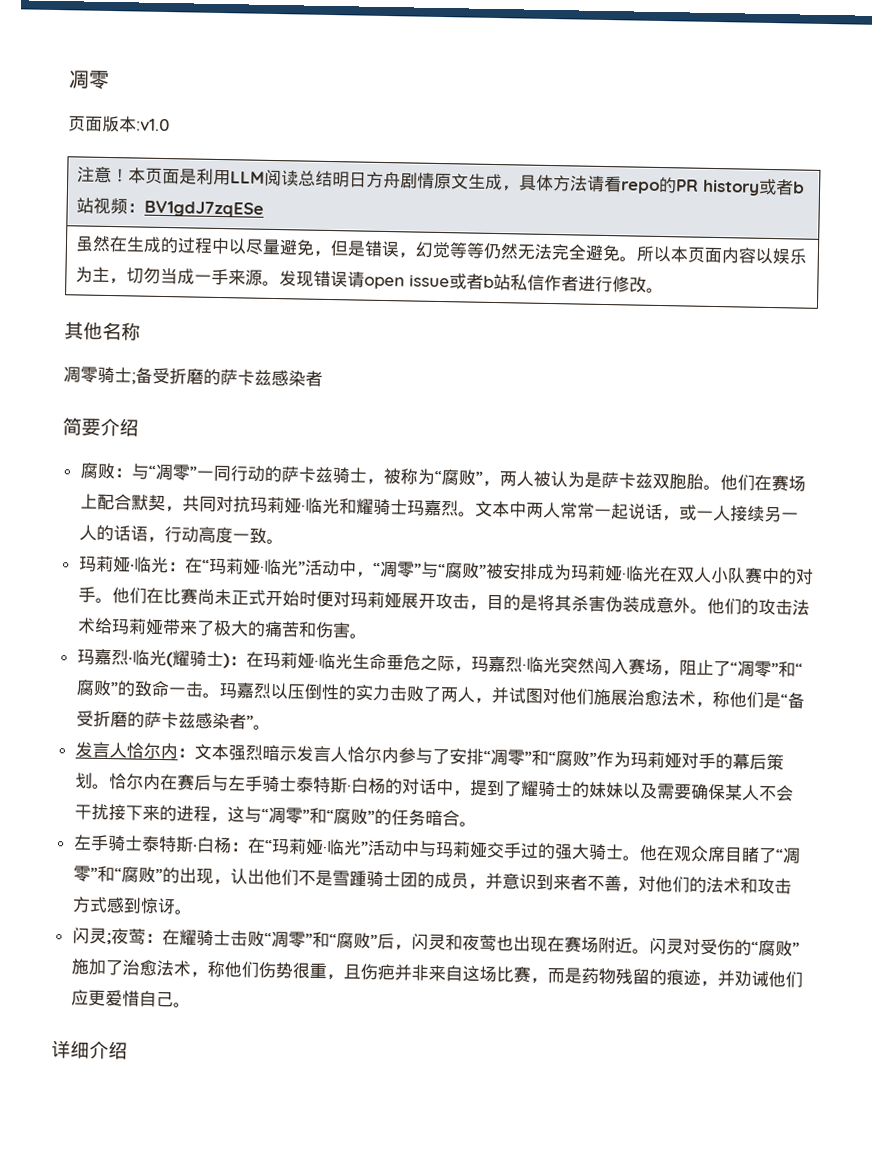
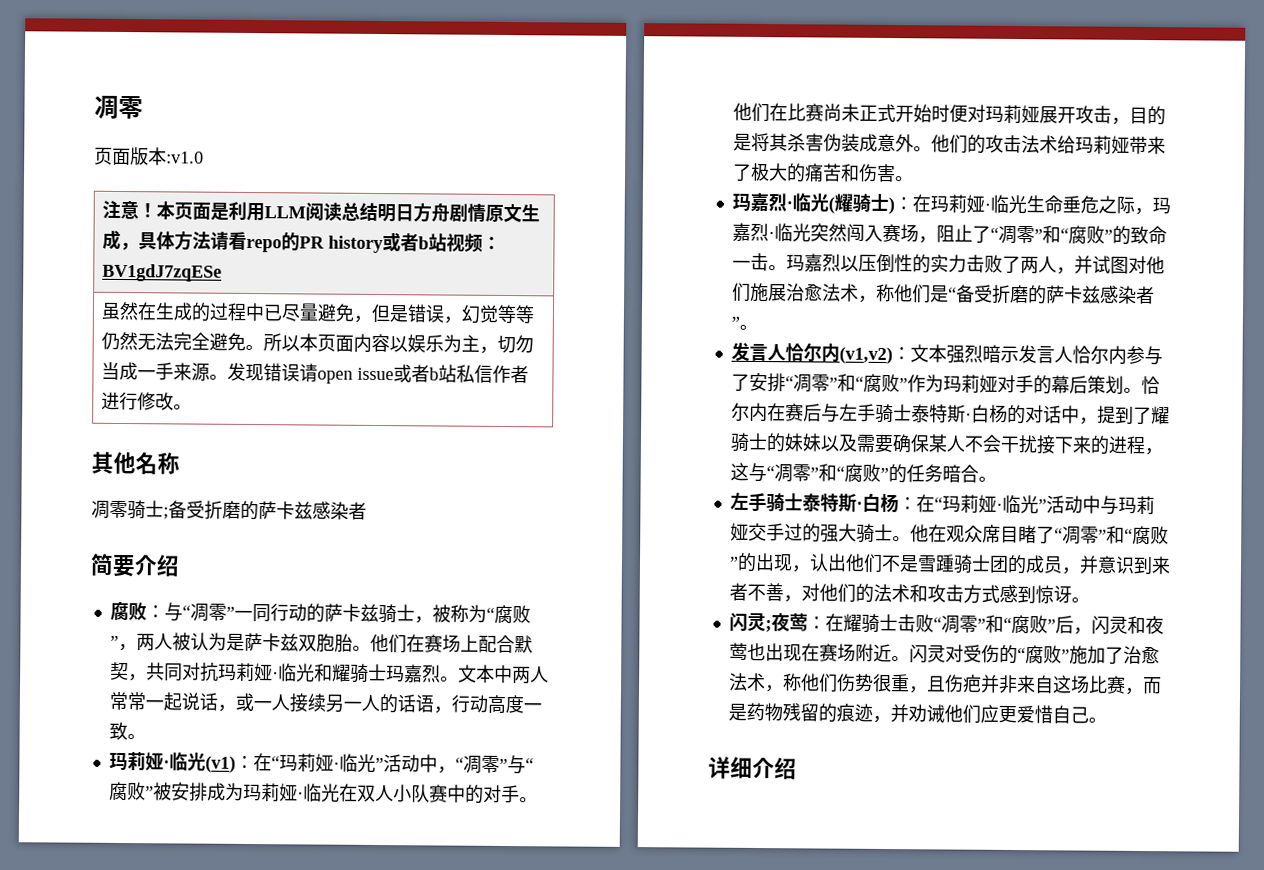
[228,238,248,255] 以 -> [263,304,284,322] 已
(169, 565) none -> [204,755,236,773] (v1)
(178, 751) none -> [838,346,893,365] (v1,v2)

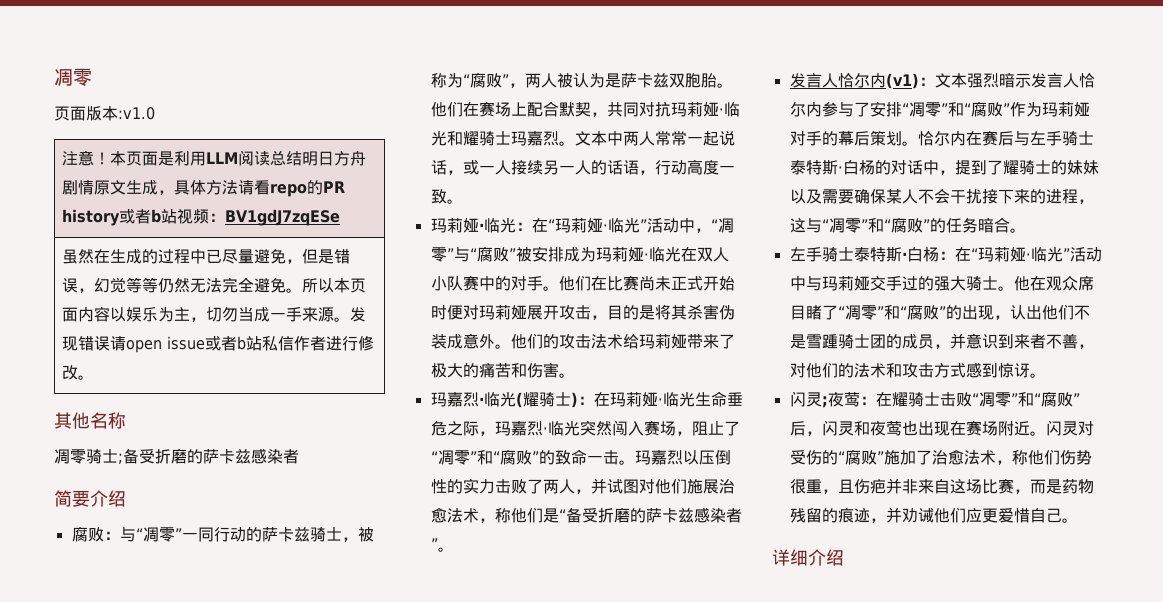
[204,755,236,773] (v1) -> (516, 225) none
[838,346,893,365] (v1,v2) -> [885,73,919,89] (v1)

